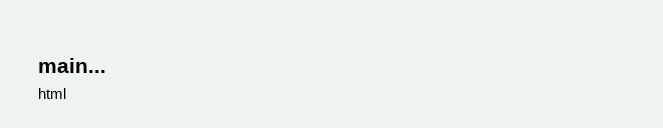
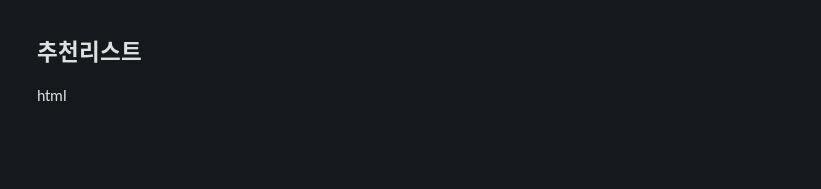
[38,58,106,73] main... -> [37,40,142,63] 추천리스트

